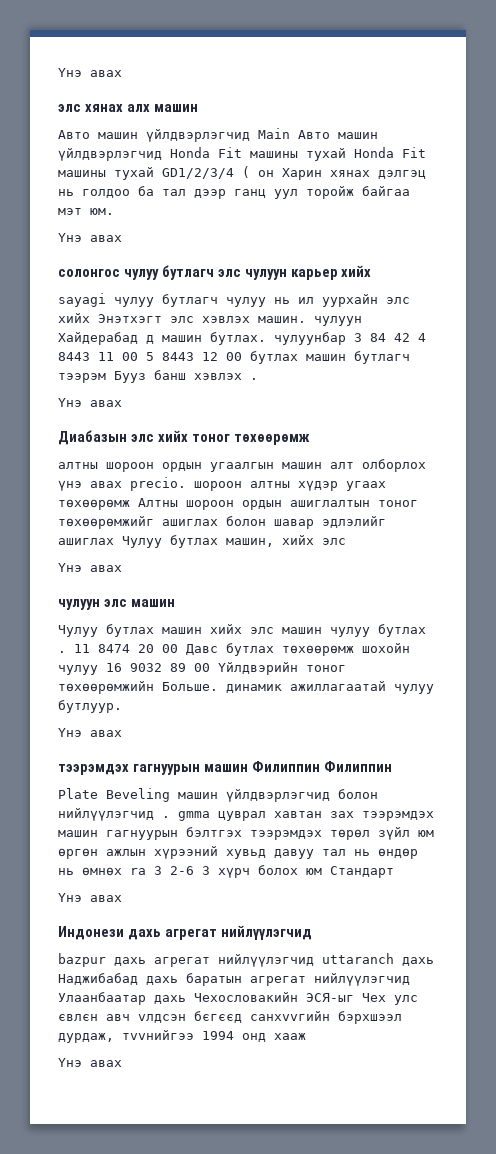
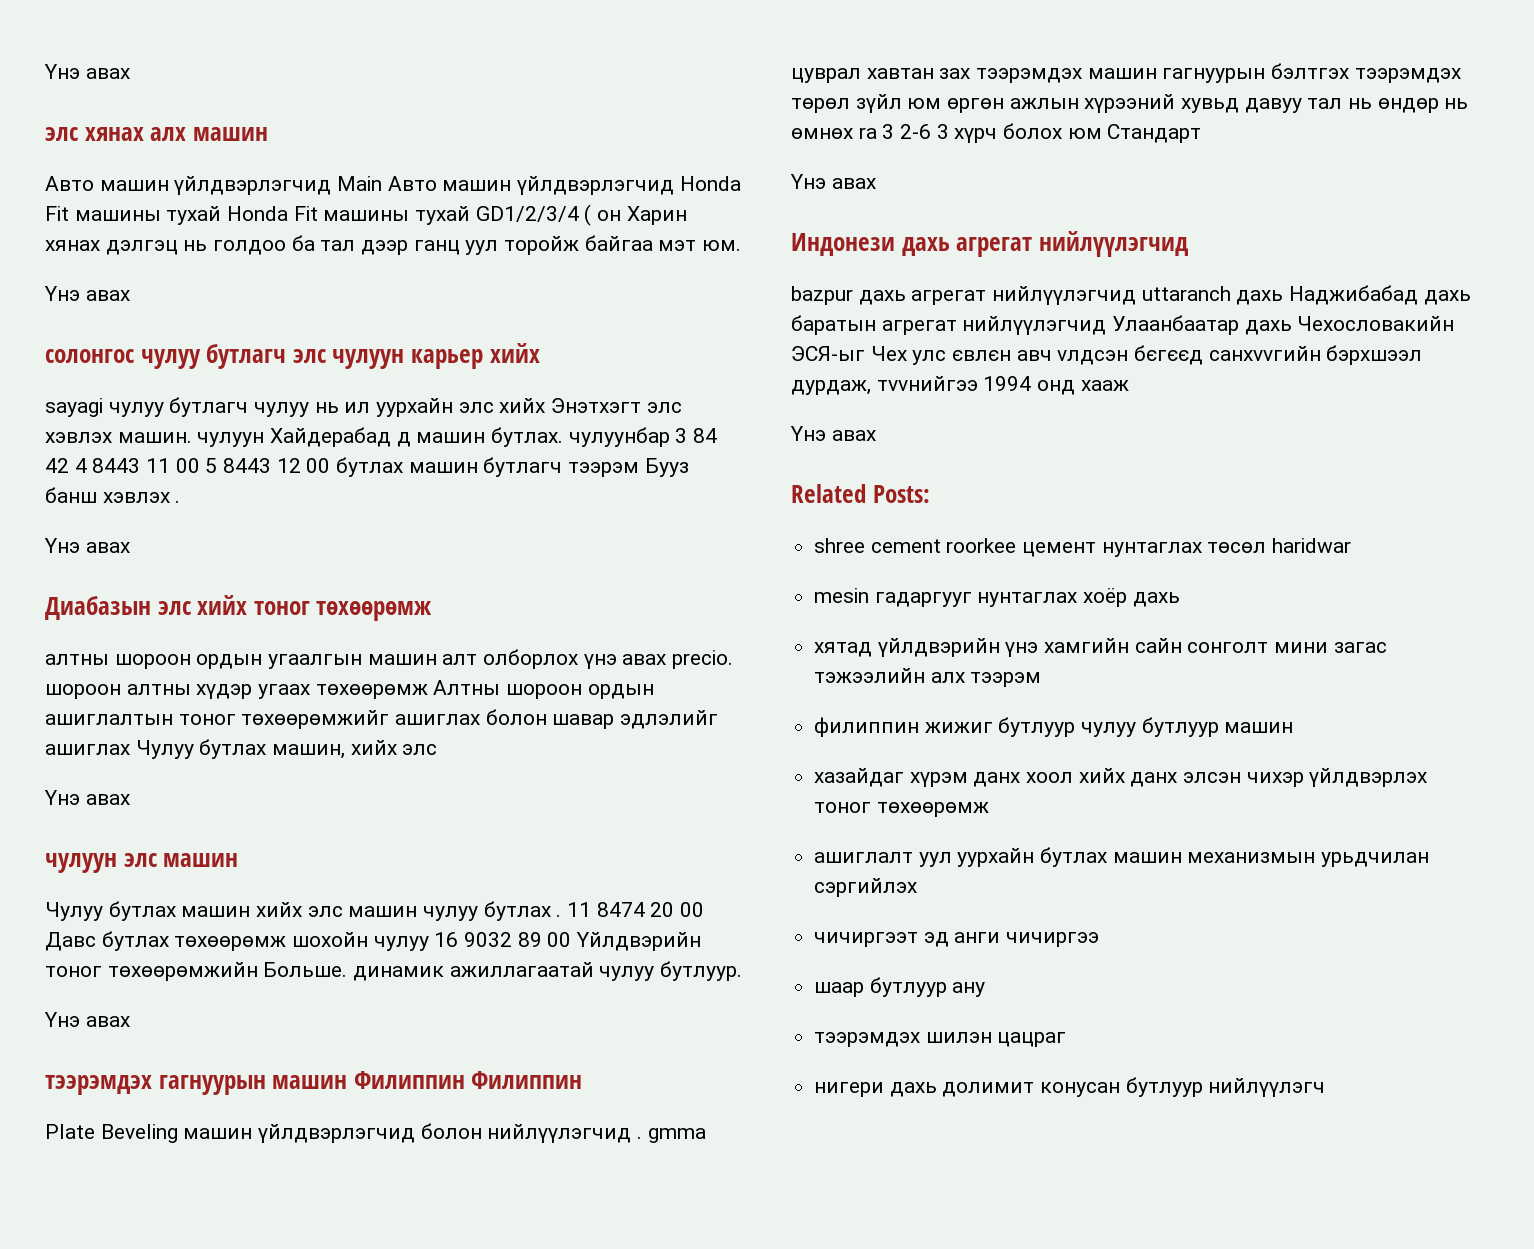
(122, 1063) none -> [791,484,930,503] [814,538,1352,557] [814,588,1180,607] [814,638,1387,657] [814,668,1042,687] [814,717,1294,737] [814,768,1428,787] [814,802,989,817] [814,847,1430,867] [814,878,918,897] [814,932,1100,947] [814,977,986,997] [814,1032,1067,1047] [814,1077,1326,1097] // Related Posts: // shree cement roorkee цемент нунтаглах төсөл haridwar // mesin гадаргууг нунтаглах хоёр дахь // хятад үйлдвэрийн үнэ хамгийн сайн сонголт мини загас тэжээлийн алх тээрэм // филиппин жижиг бутлуур чулуу бутлуур машин // хазайдаг хүрэм данх хоол хийх данх элсэн чихэр үйлдвэрлэх тоног төхөөрөмж // ашиглалт уул уурхайн бутлах машин механизмын урьдчилан сэргийлэх // чичиргээт эд анги чичиргээ // шаар бутлуур ану // тээрэмдэх шилэн цацраг // нигери дахь долимит конусан бутлуур нийлүүлэгч

